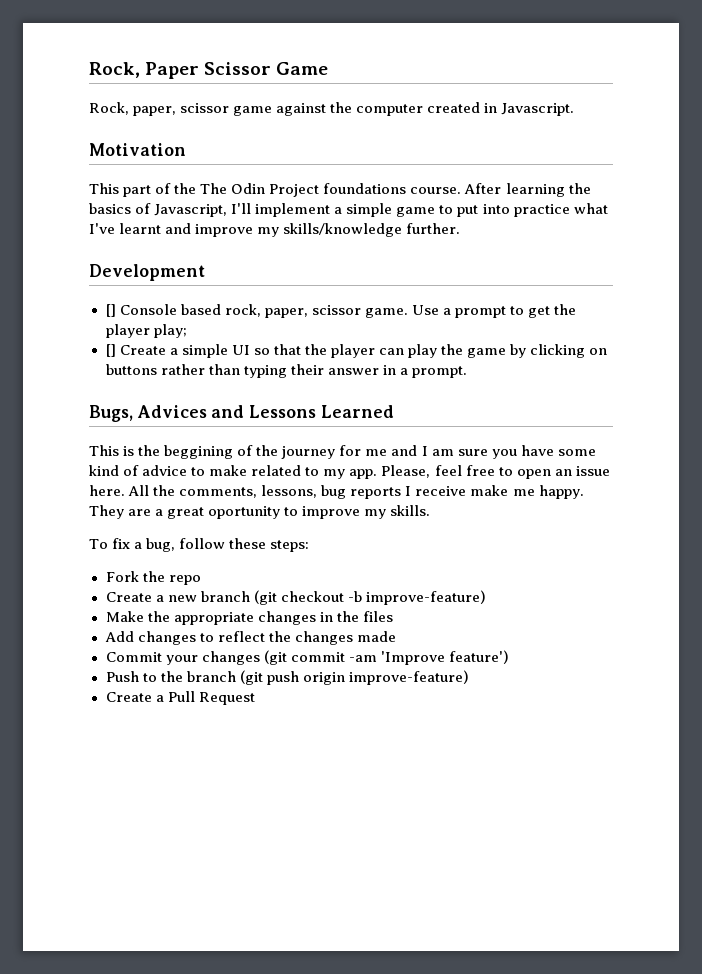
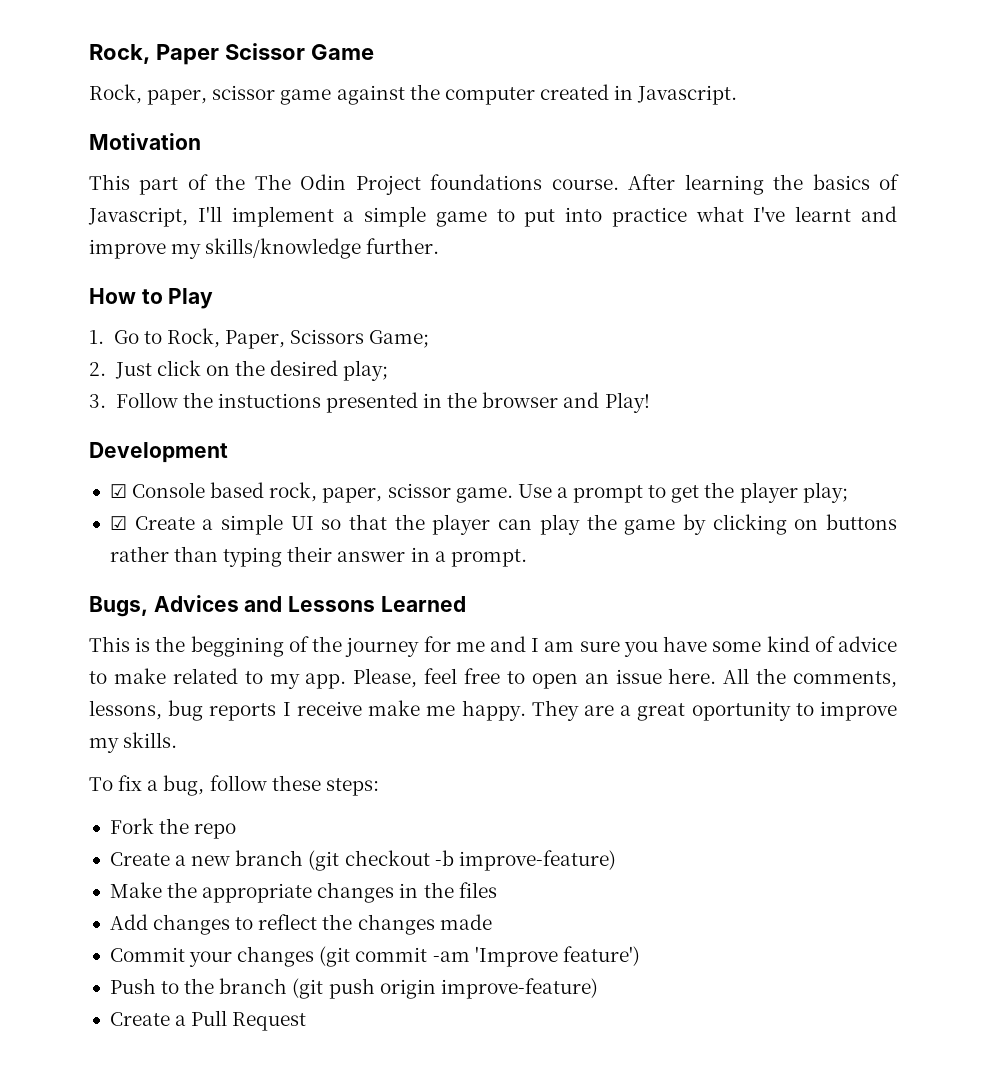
(461, 228) none -> [89,288,214,309] [89,328,430,349] [89,360,389,381] [89,392,650,413] // How to Play // 1. Go to Rock, Paper, Scissors Game; // 2. Just click on the desired play; // 3. Follow the instuctions presented in the browser and Play!
[105,304,116,317] [] -> [109,484,127,498] ☑
[105,344,116,357] [] -> [109,516,127,530] ☑

